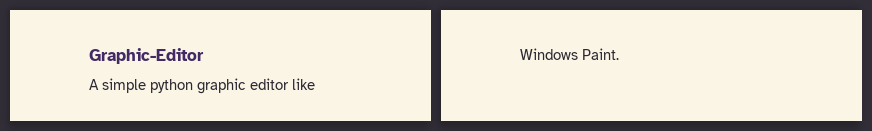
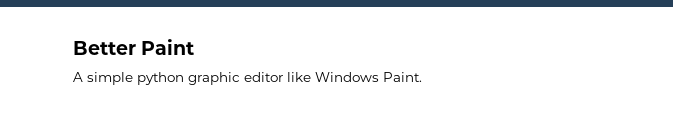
[89,48,204,64] Graphic-Editor -> [73,39,195,55] Better Paint

